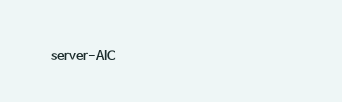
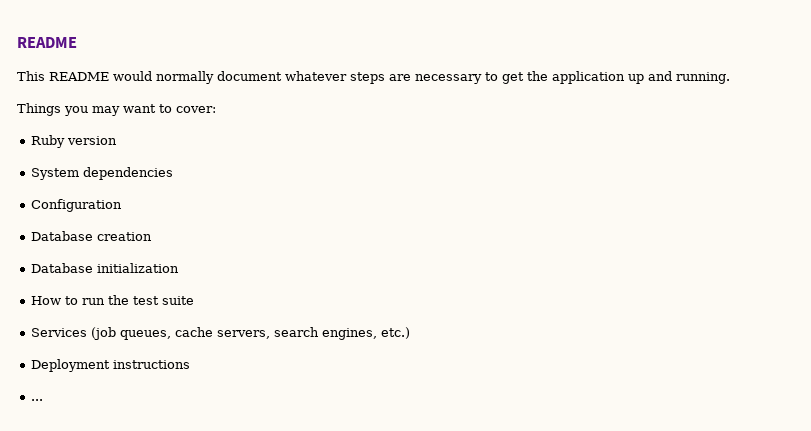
[51,50,116,60] server-AIC -> [17,37,77,48] [17,71,730,84] [17,103,216,116] [31,135,118,148] [31,167,174,180] [31,199,123,212] [31,231,153,241] [31,263,180,273] [31,295,195,305] [31,327,411,340] [31,359,191,372] [31,399,44,401] README // This README would normally document whatever steps are necessary to get the application up and running. // Things you may want to cover: // Ruby version // System dependencies // Configuration // Database creation // Database initialization // How to run the test suite // Services (job queues, cache servers, search engines, etc.) // Deployment instructions // ...

